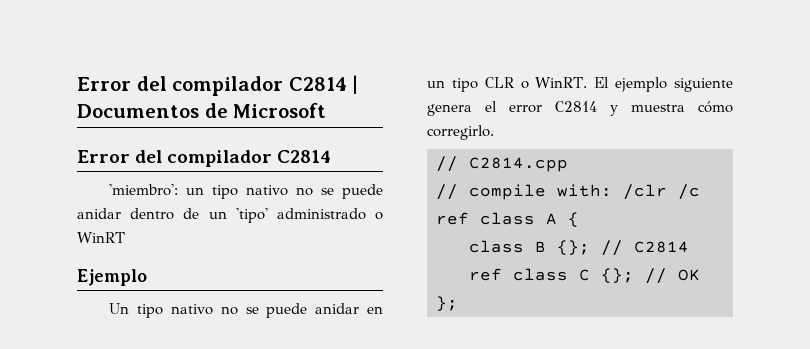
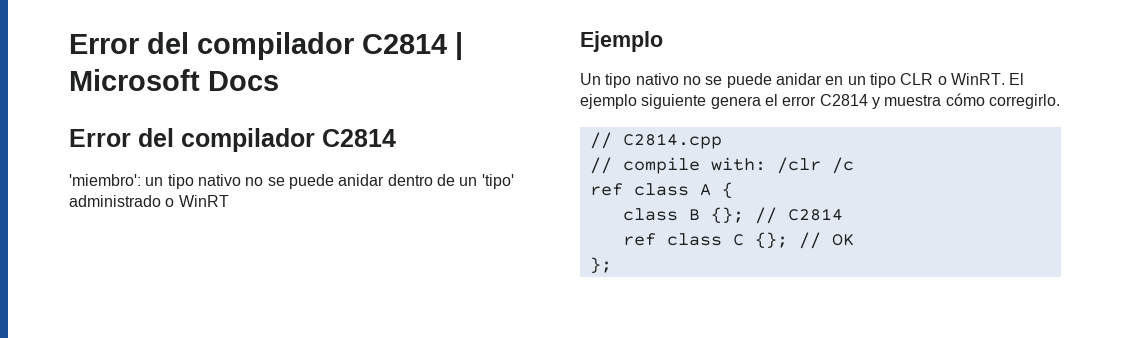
[77,103,228,118] Documentos de -> (463, 46) none
(327, 110) none -> [208,71,279,91] Docs

